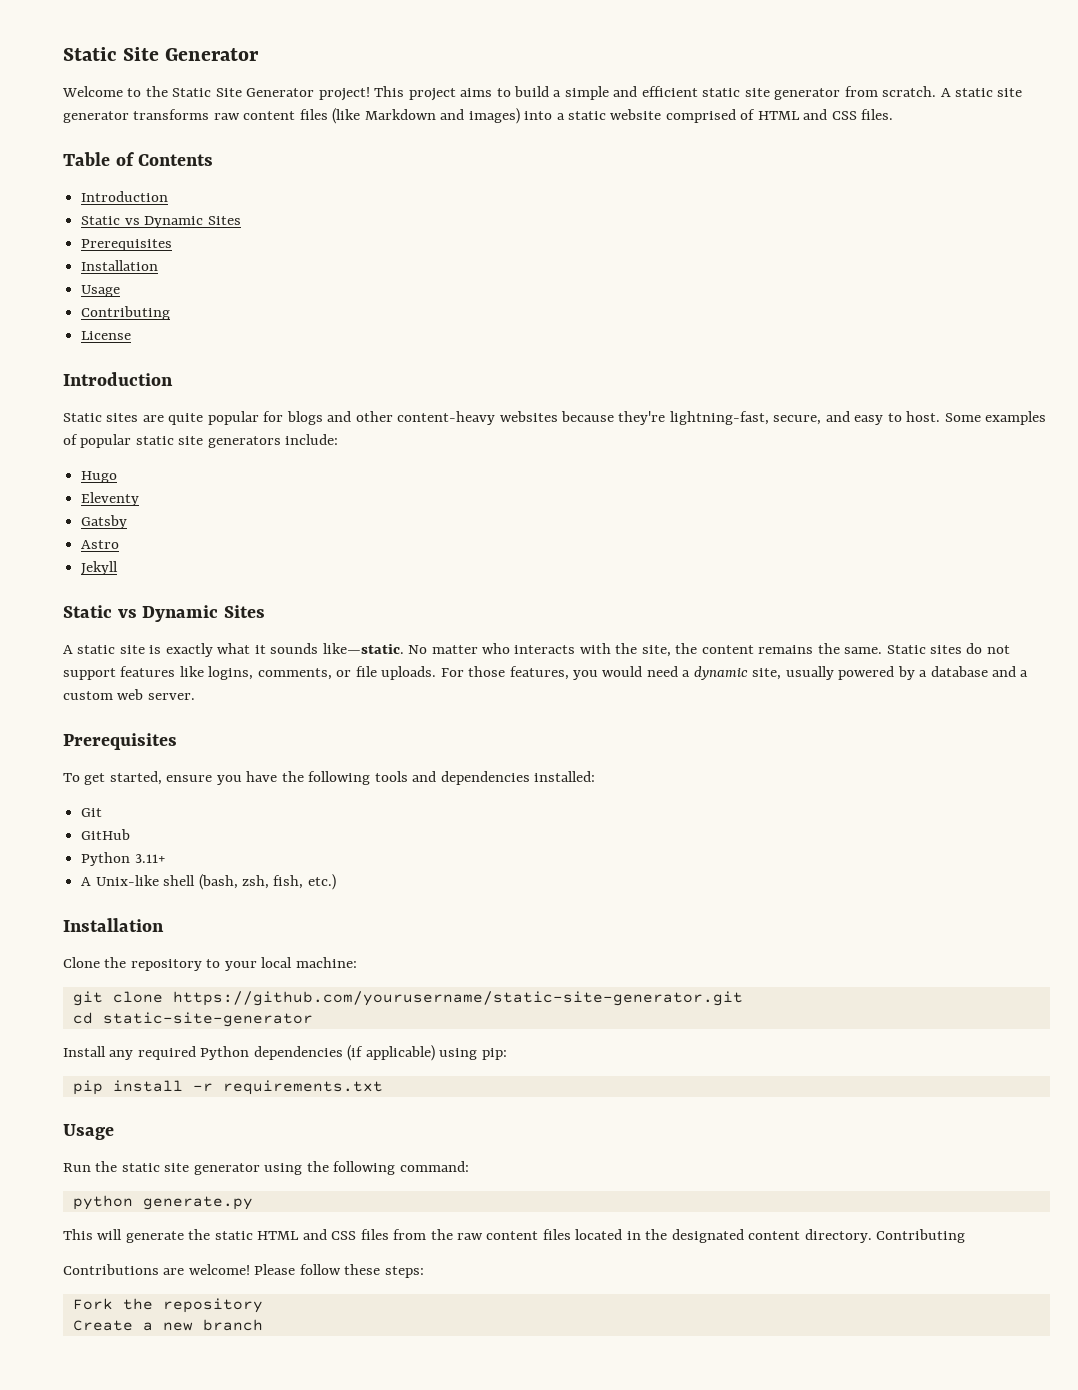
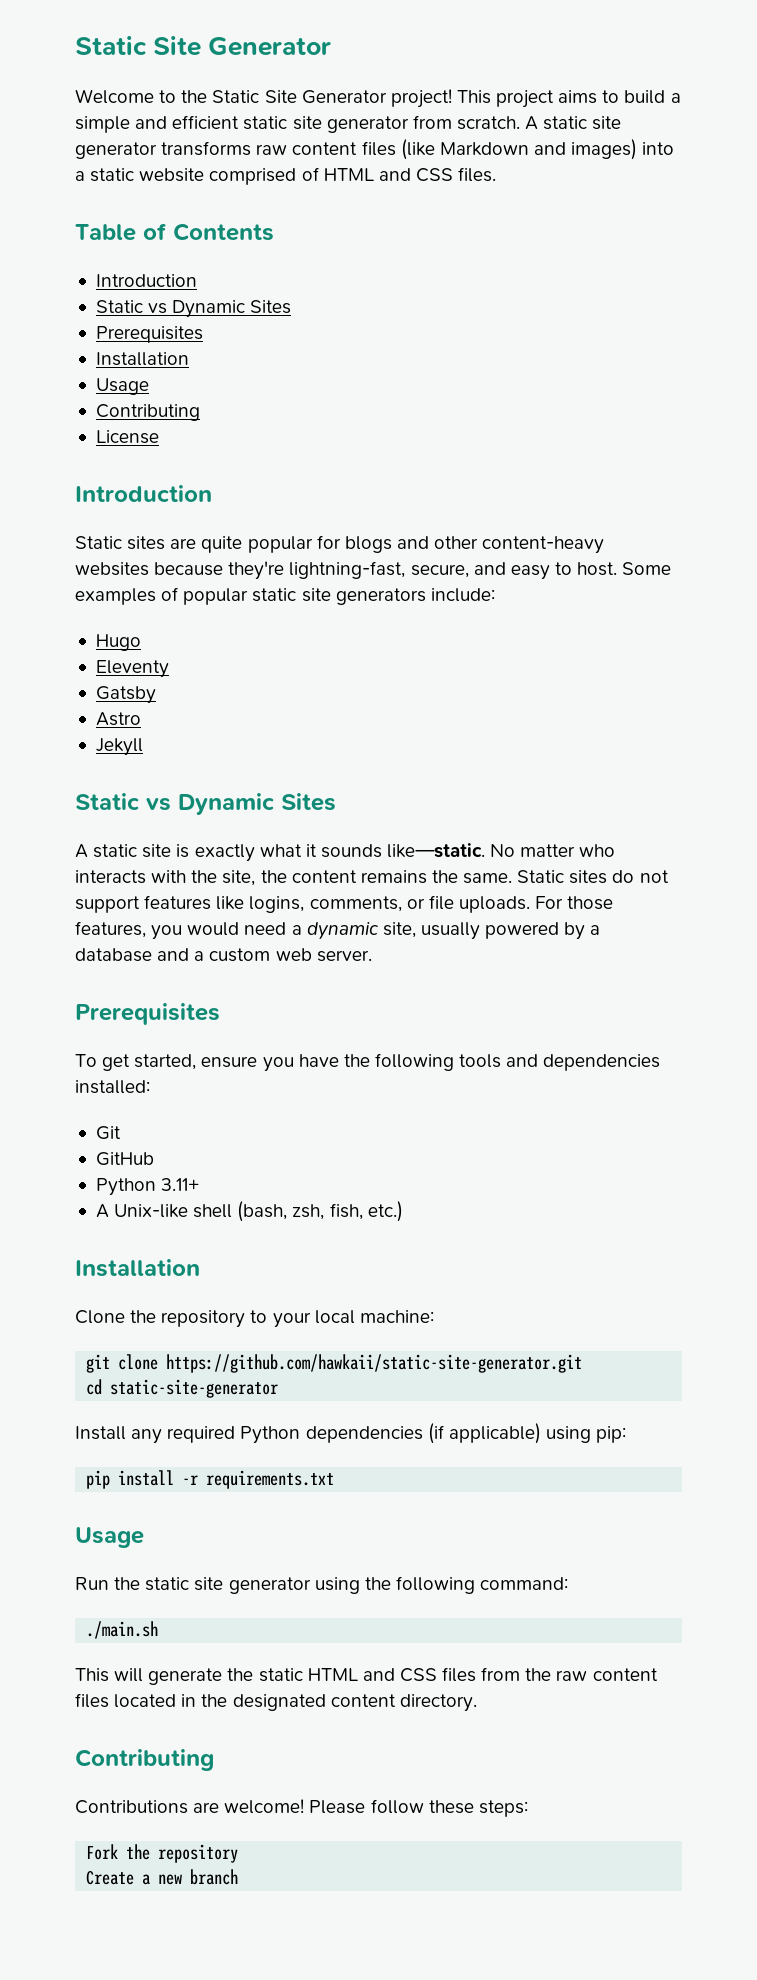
[172,991,743,1006] https://github.com/yourusername/static-site-generator.git -> [166,1354,583,1373] https://github.com/hawkaii/static-site-generator.git
[72,1195,253,1210] python generate.py -> [86,1621,159,1639] ./main.sh
(872, 1236) none -> (477, 1703) //

